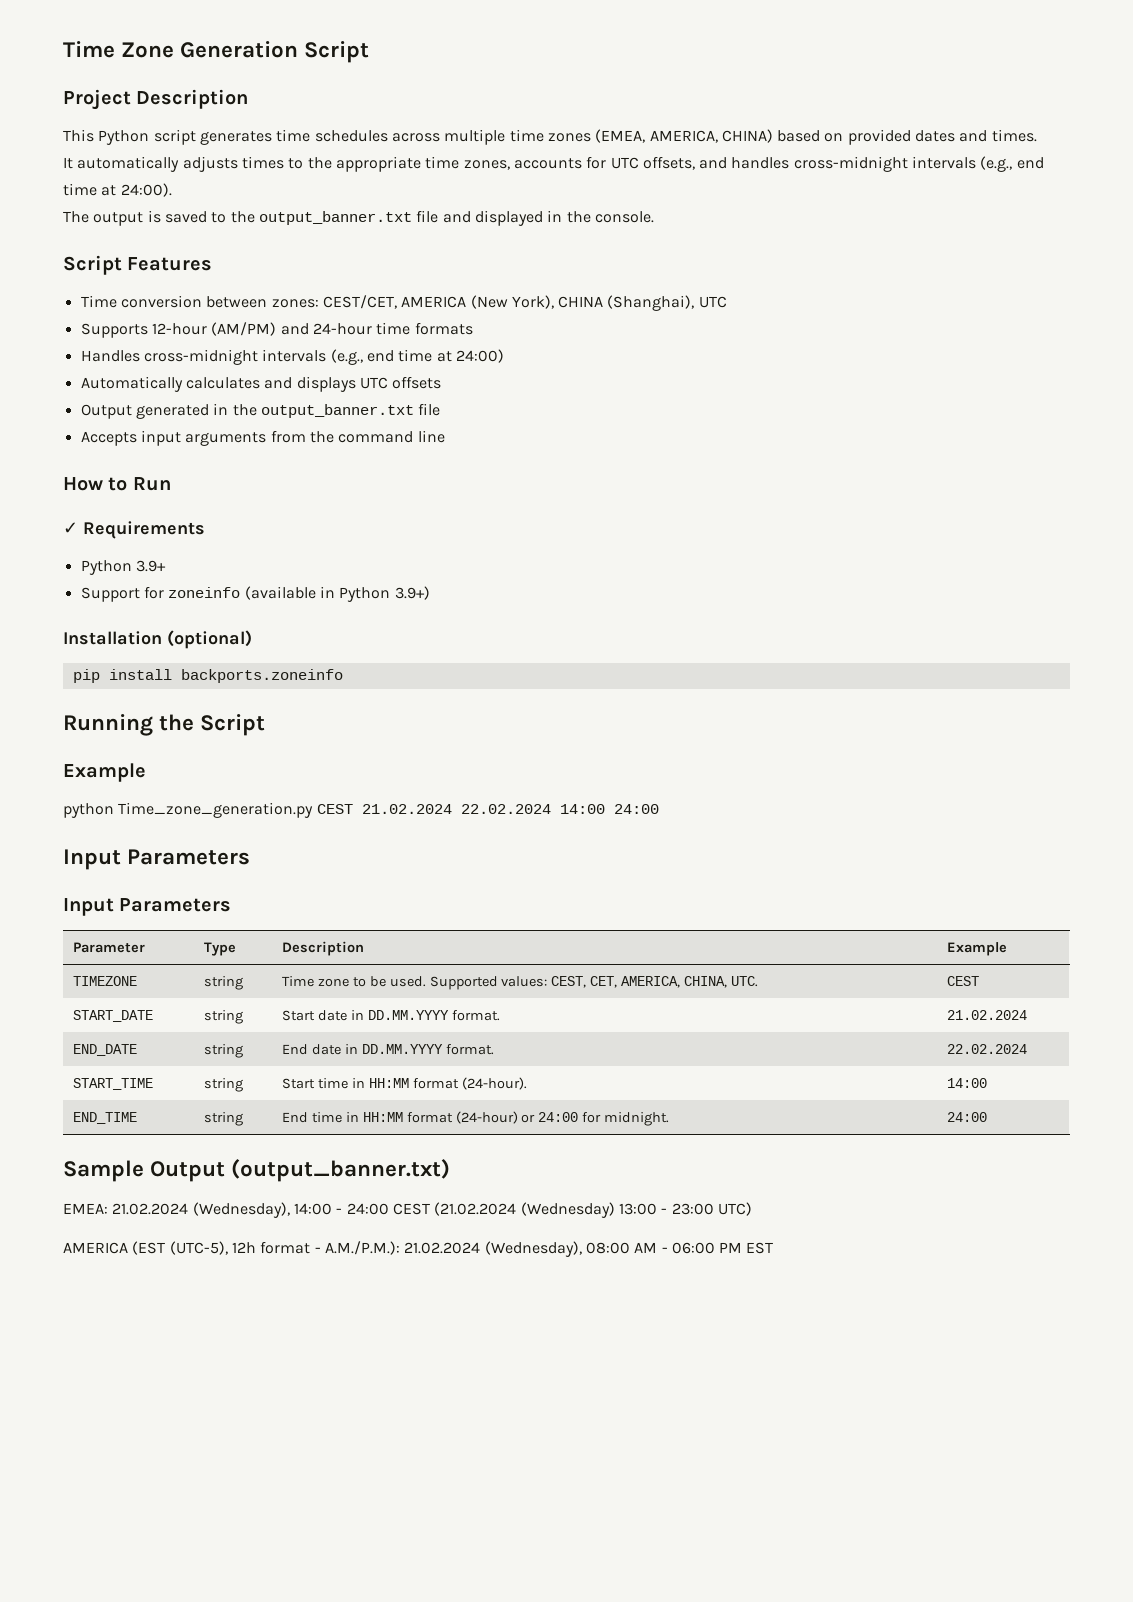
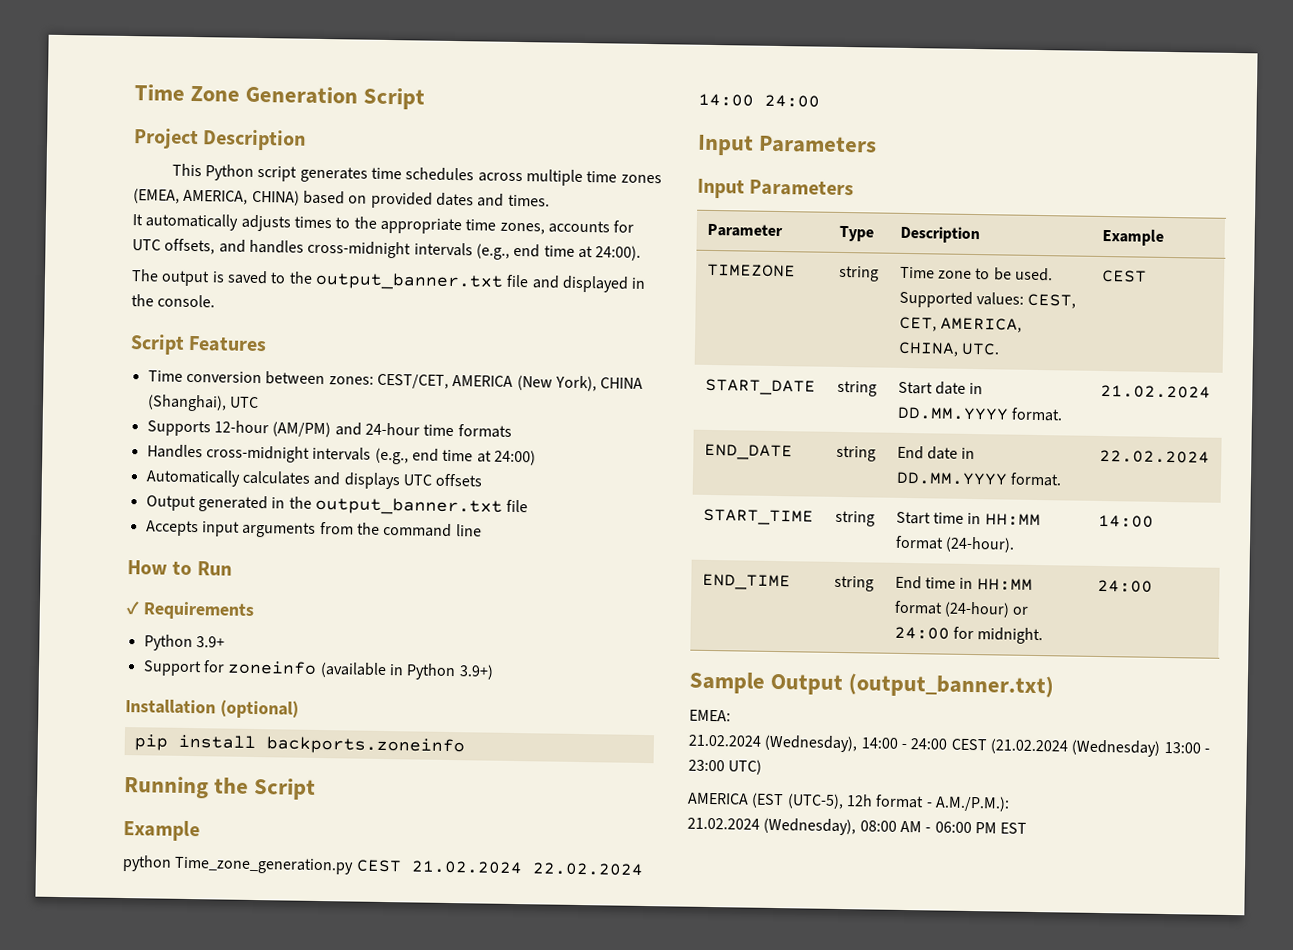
(108, 1208) none -> (731, 715) //
(400, 1248) none -> (1010, 803) //

